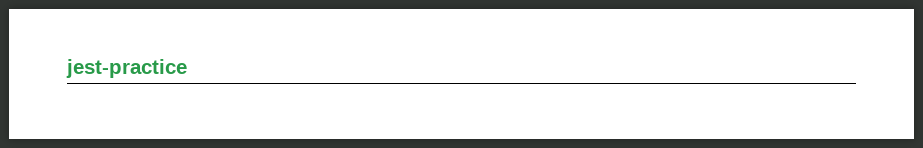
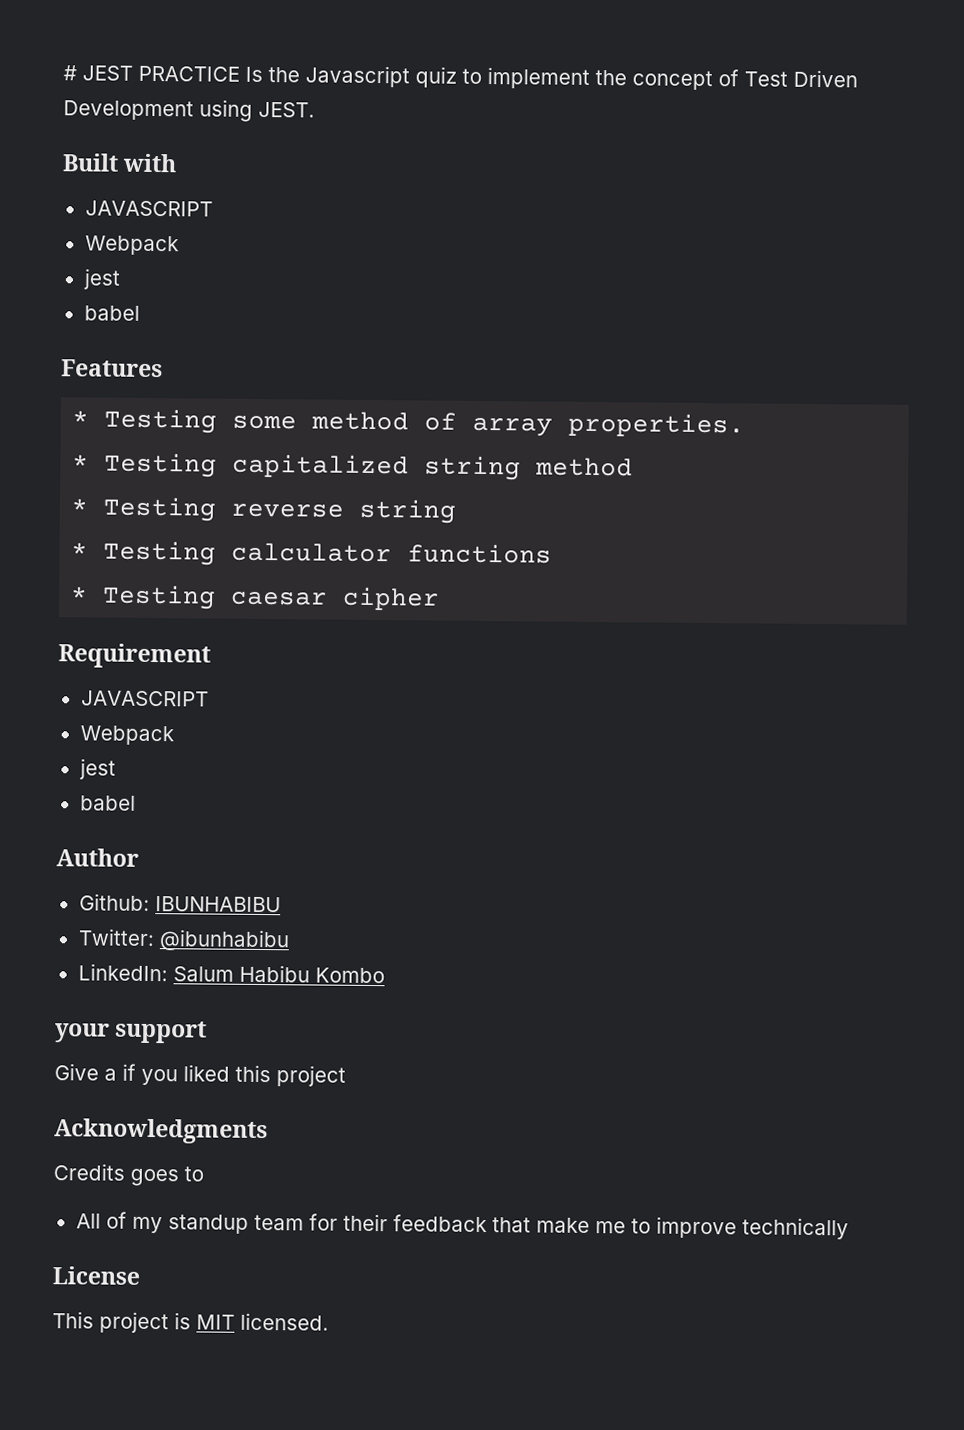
[66,59,187,78] jest-practice -> [63,65,858,91] [63,99,315,122] [62,153,178,173] [84,200,213,217] [84,235,179,256] [82,268,121,290] [83,305,140,321] [61,359,163,378] [72,408,746,438] [72,452,634,481] [71,496,457,524] [71,540,553,566] [71,584,441,611] [58,643,211,669] [80,690,209,707] [79,725,174,746] [78,758,116,780] [79,795,136,811] [56,848,139,867] [78,893,281,913] [77,928,290,952] [77,963,385,984] [55,1020,208,1044] [54,1063,346,1087] [54,1118,268,1145] [53,1163,204,1187] [75,1211,849,1240] [52,1266,140,1285] [52,1311,329,1334] # JEST PRACTICE Is the Javascript quiz to implement the concept of Test Driven Development using JEST. // Built with // JAVASCRIPT // Webpack // jest // babel // Features // * Testing some method of array properties. // * Testing capitalized string method // * Testing reverse string // * Testing calculator functions // * Testing caesar cipher // Requirement // JAVASCRIPT // Webpack // jest // babel // Author // Github: IBUNHABIBU // Twitter: @ibunhabibu // LinkedIn: Salum Habibu Kombo // your support // Give a if you liked this project // Acknowledgments // Credits goes to // All of my standup team for their feedback that make me to improve technically // License // This project is MIT licensed.

